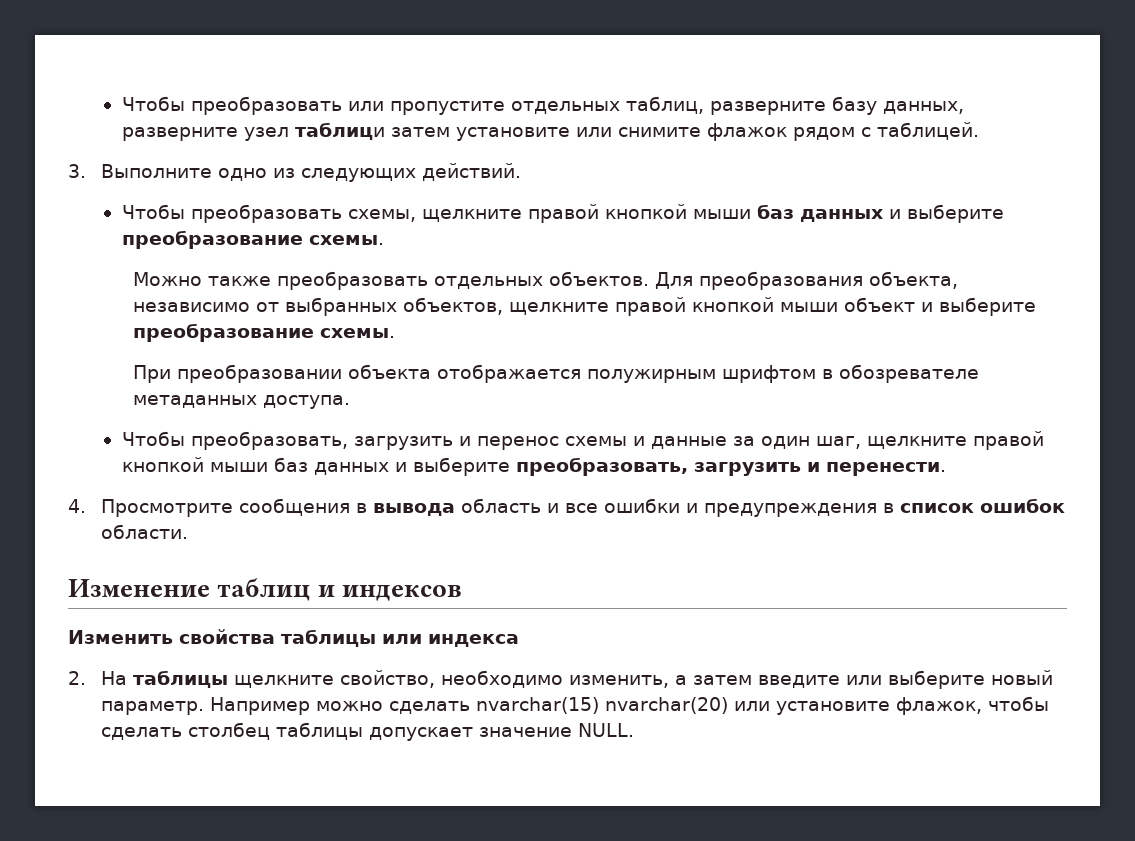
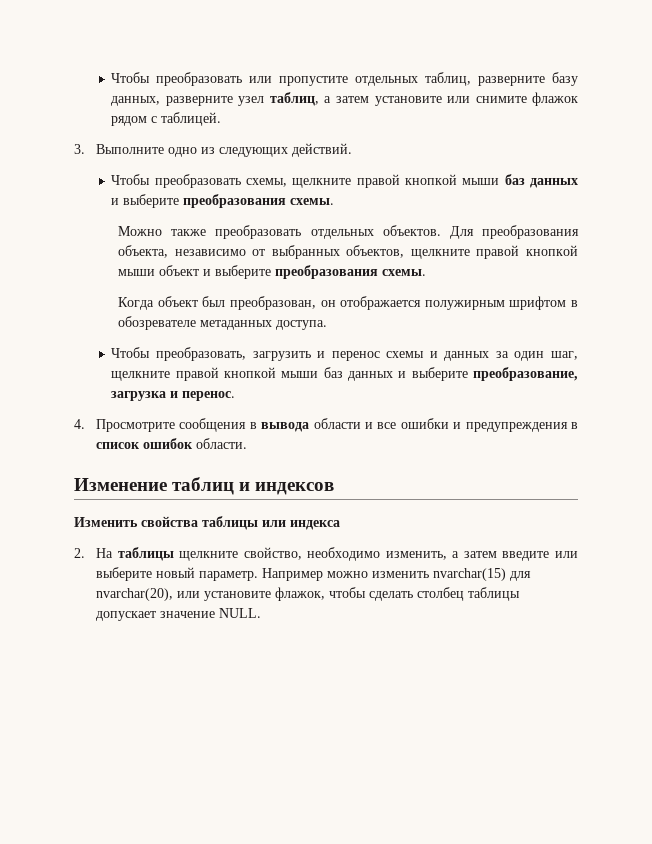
[294,122,385,140] таблици -> [269,92,332,106] таблиц, а
[121,230,303,249] преобразование -> [183,194,287,208] преобразования
[133,323,396,342] [133,364,432,383] преобразование схемы. // При преобразовании объекта -> [275,265,427,279] [118,296,336,310] преобразования схемы. // Когда объект был преобразован, он
[650,436,727,449] данные -> [444,351,490,361] данных
[515,457,946,476] преобразовать, загрузить и перенести. -> [473,367,578,381] [111,391,236,401] преобразование, загрузка и перенос.
[460,498,541,513] область -> [313,418,361,429] области
[388,697,728,714] сделать nvarchar(15) nvarchar(20) -> [372,568,532,581] [96,588,174,601] изменить nvarchar(15) для nvarchar(20),

